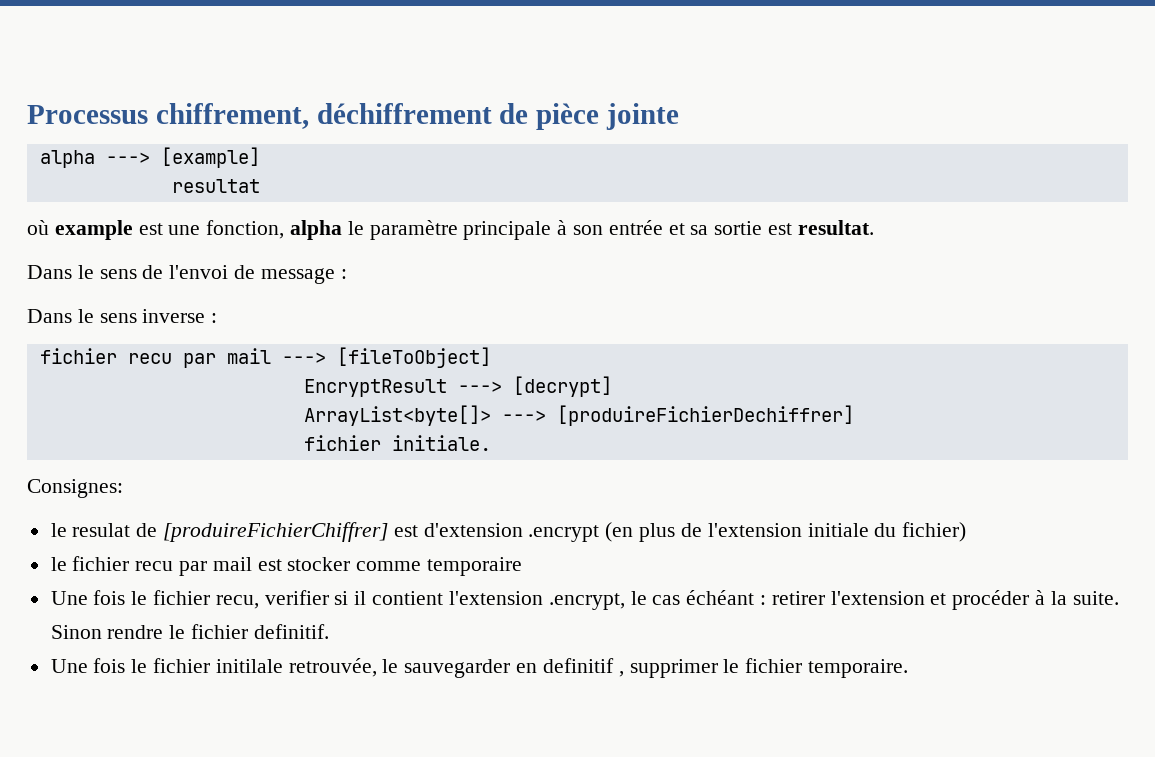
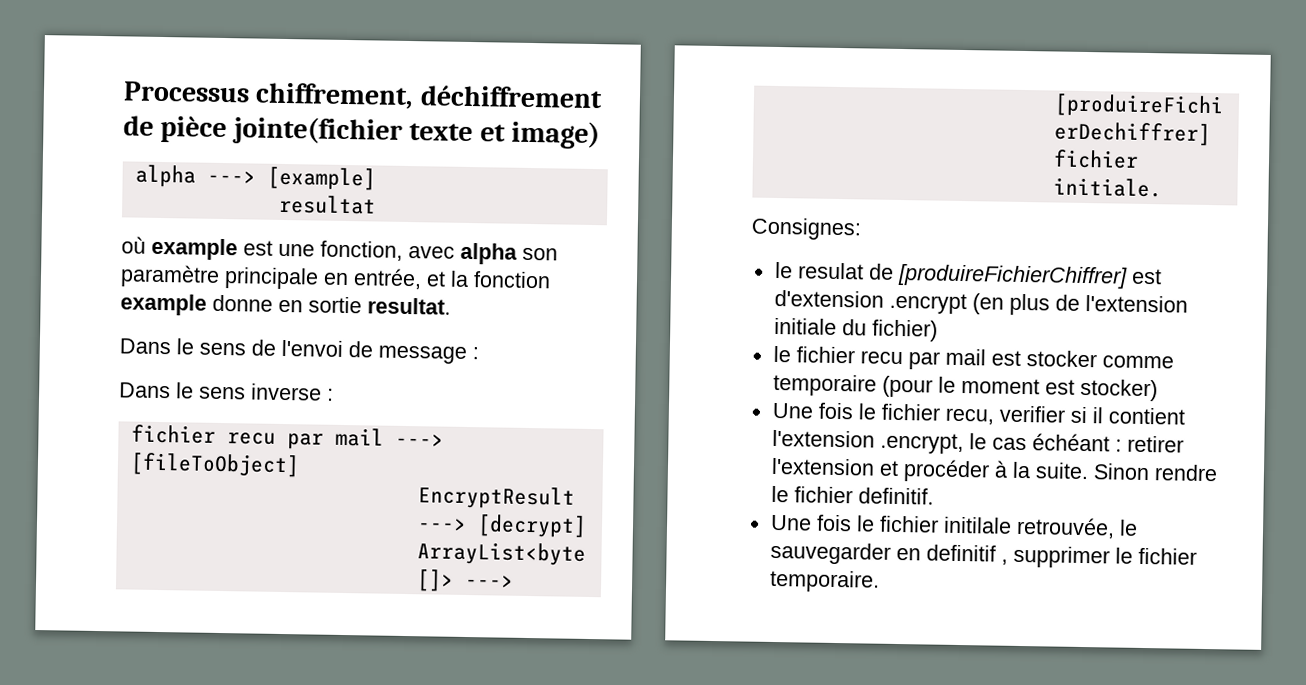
[606,103,680,130] jointe -> [231,116,601,150] jointe(fichier texte et image)
[290,220,793,240] alpha le paramètre principale à son entrée et sa sortie est -> [408,242,558,265] [120,264,551,290] [120,293,362,316] avec alpha son paramètre principale en entrée, et la fonction example donne en sortie
(523, 566) none -> [881,375,1158,402] (pour le moment est stocker)

